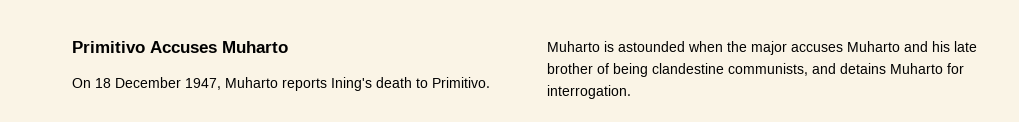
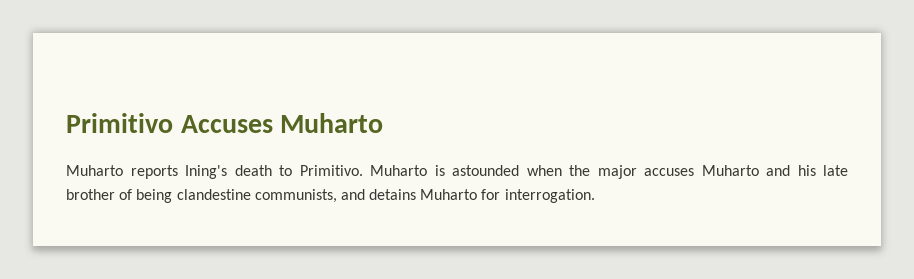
[72,77,221,90] On 18 December 1947, -> (384, 123) none

